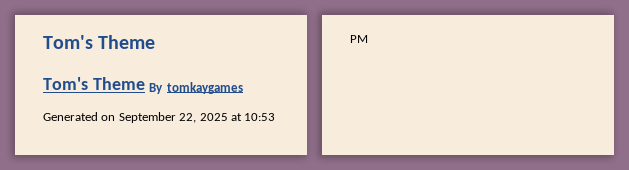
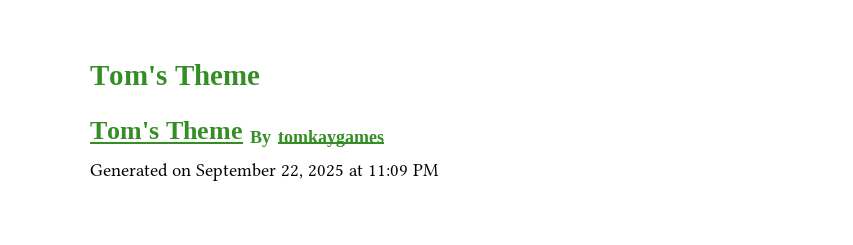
[244,113,276,121] 10:53 -> [368,165,408,176] 11:09

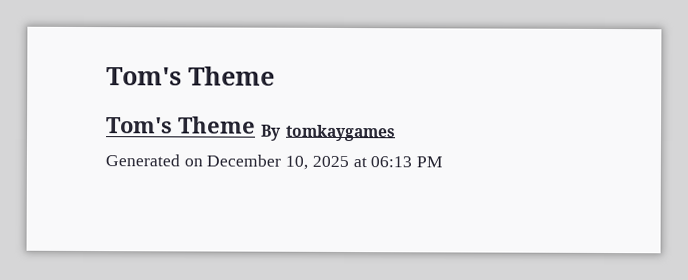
[196,163,303,181] September 22, -> [206,154,309,170] December 10,
[368,165,408,176] 11:09 -> [370,156,413,168] 06:13

